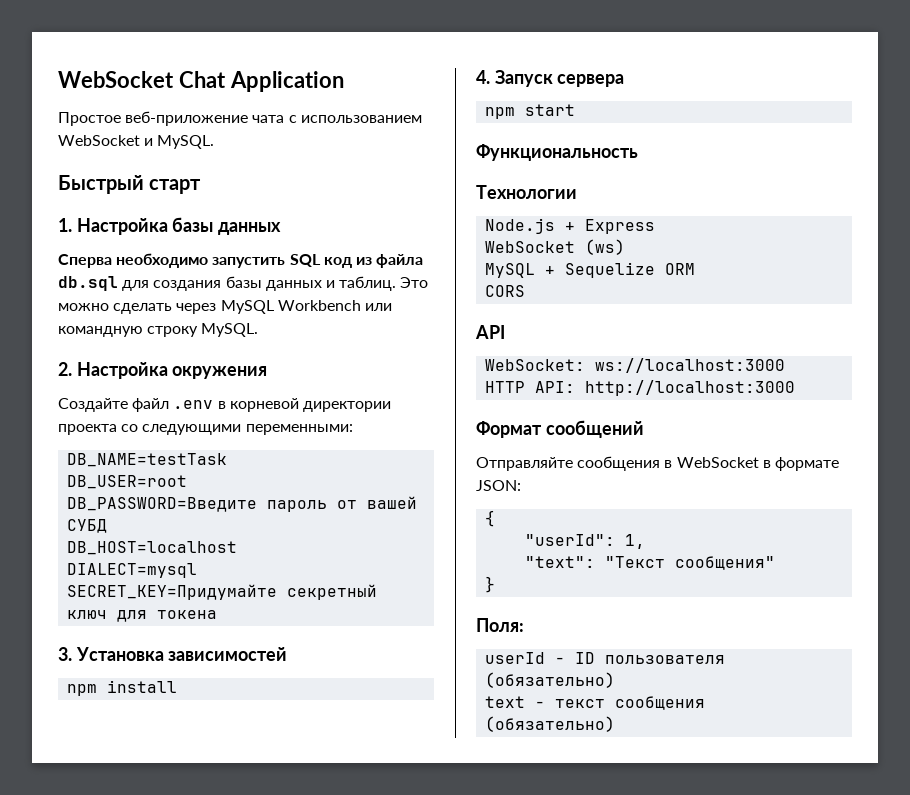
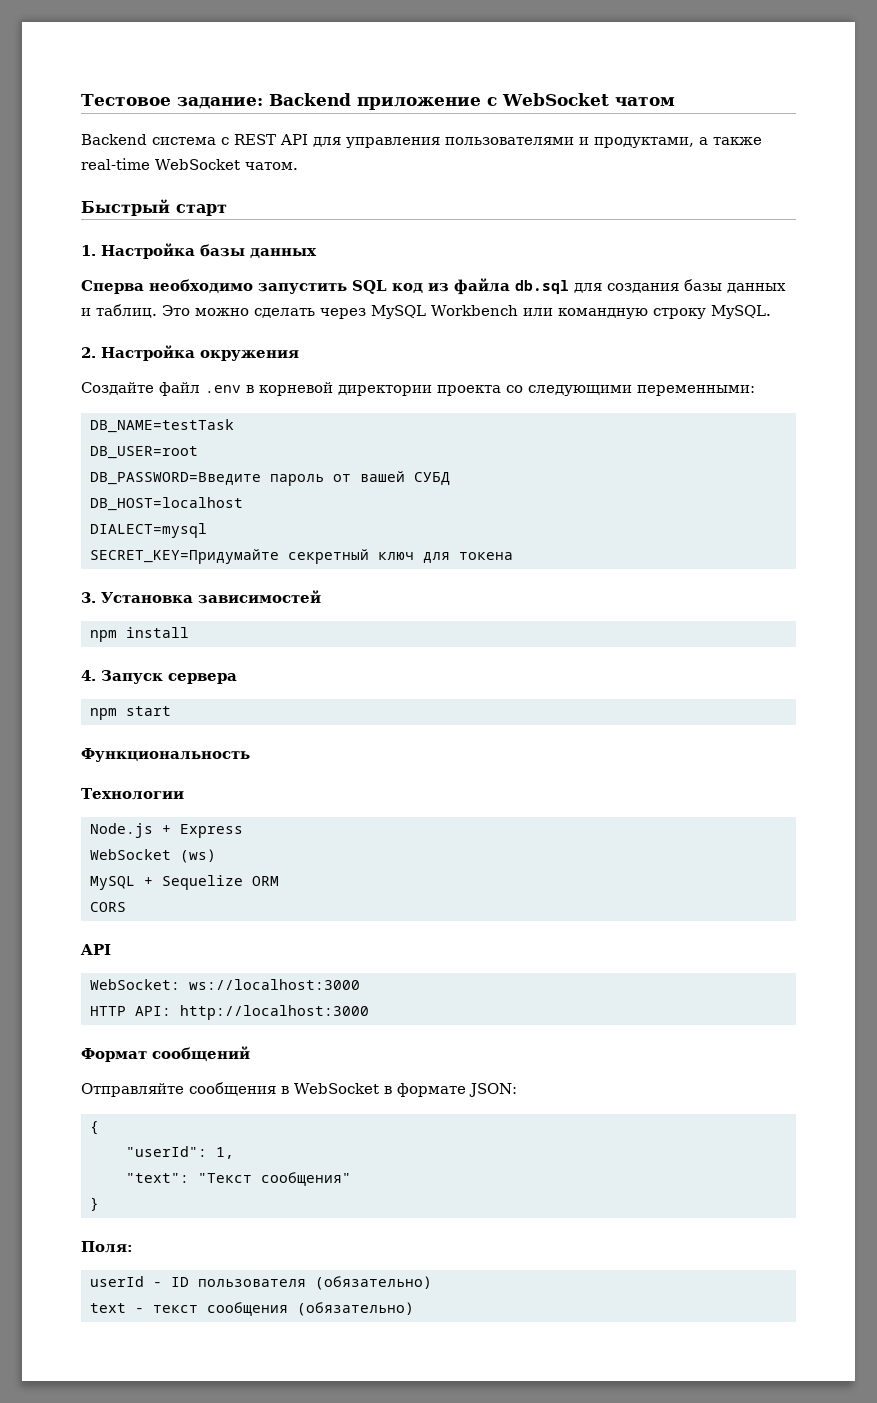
[58,71,344,92] [58,111,422,126] [58,135,215,149] WebSocket Chat Application // Простое веб-приложение чата с использованием WebSocket и MySQL. -> [81,93,675,110] [81,134,762,148] [81,158,298,170] Тестовое задание: Backend приложение с WebSocket чатом // Backend система с REST API для управления пользователями и продуктами, а также real-time WebSocket чатом.

